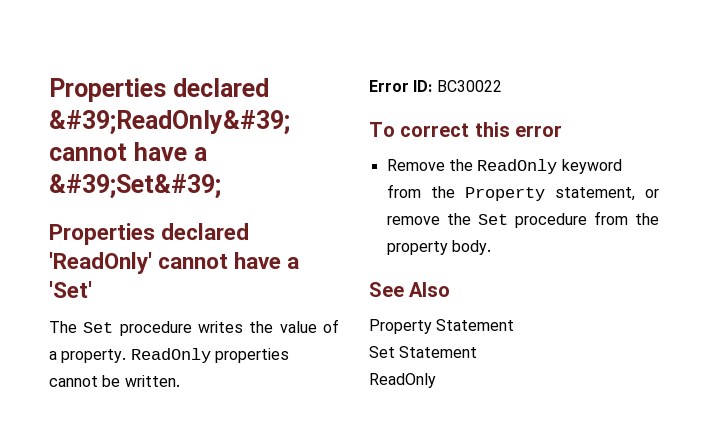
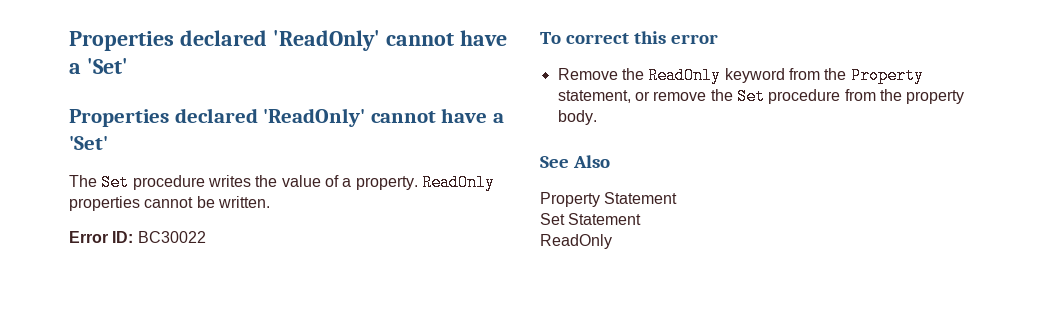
[49,78,269,102] [49,110,290,135] [49,142,207,161] [49,174,221,199] Properties declared &#39;ReadOnly&#39; cannot have a &#39;Set&#39; -> [69,30,507,51] [69,58,128,74] Properties declared 'ReadOnly' cannot have a 'Set'

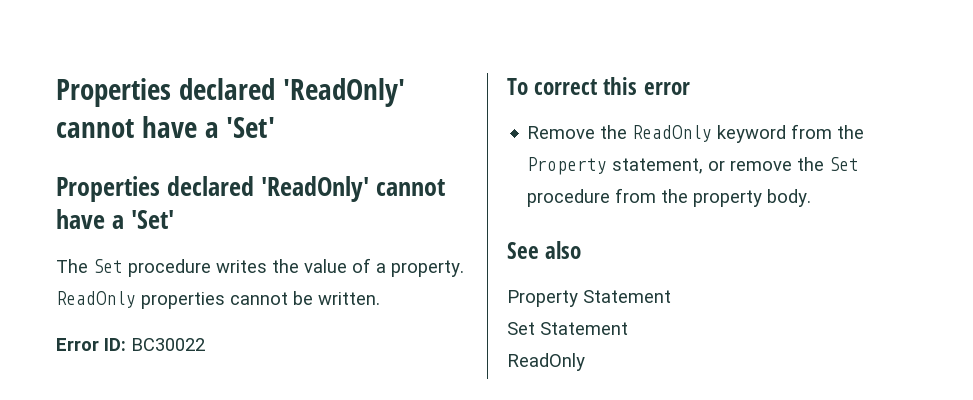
[573,155,611,168] Also -> [545,241,582,259] also

